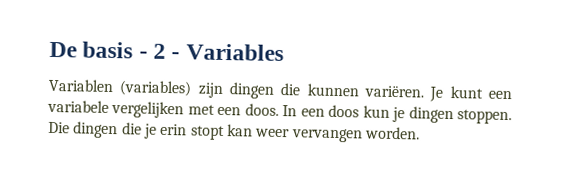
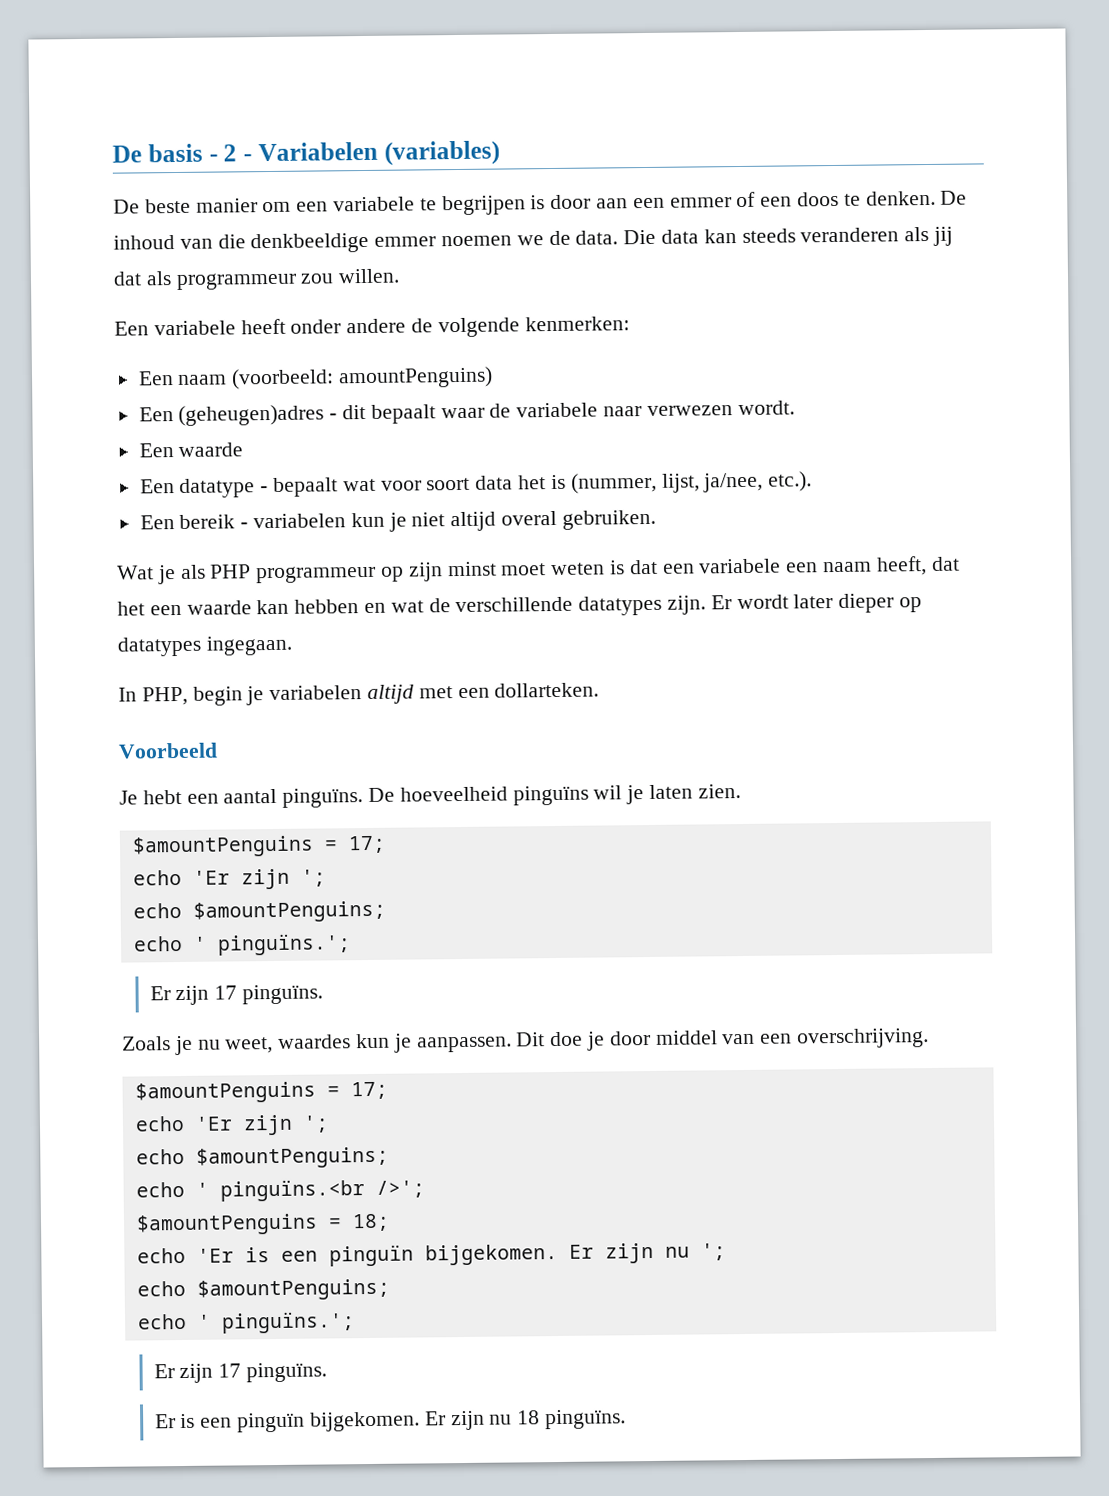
[185,43,284,62] [48,78,512,102] [47,99,512,125] [48,121,420,143] Variables // Variablen (variables) zijn dingen die kunnen variëren. Je kunt een variabele vergelijken met een doos. In een doos kun je dingen stoppen. Die dingen die je erin stopt kan weer vervangen worden. -> [257,140,500,166] [113,190,968,216] [113,226,954,254] [113,268,401,291] [114,316,630,338] [137,366,494,390] [138,400,795,426] [138,442,244,458] [139,471,813,498] [139,509,656,532] [117,556,960,585] [117,593,923,616] [117,635,292,657] [118,682,600,706] [118,742,218,759] [119,784,741,808] [131,835,386,858] [132,868,326,890] [132,900,386,923] [132,933,351,956] [149,984,324,1006] [122,1028,930,1056] [134,1081,388,1104] [134,1114,329,1136] [135,1146,389,1169] [135,1179,425,1202] [135,1213,390,1236] [136,1242,726,1267] [136,1278,390,1301] [137,1311,355,1334] [153,1362,328,1384] [154,1409,626,1433] Variabelen (variables) // De beste manier om een variabele te begrijpen is door aan een emmer of een doos te denken. De inhoud van die denkbeeldige emmer noemen we de data. Die data kan steeds veranderen als jij dat als programmeur zou willen. // Een variabele heeft onder andere de volgende kenmerken: // Een naam (voorbeeld: amountPenguins) // Een (geheugen)adres - dit bepaalt waar de variabele naar verwezen wordt. // Een waarde // Een datatype - bepaalt wat voor soort data het is (nummer, lijst, ja/nee, etc.). // Een bereik - variabelen kun je niet altijd overal gebruiken. // Wat je als PHP programmeur op zijn minst moet weten is dat een variabele een naam heeft, dat het een waarde kan hebben en wat de verschillende datatypes zijn. Er wordt later dieper op datatypes ingegaan. // In PHP, begin je variabelen altijd met een dollarteken. // Voorbeeld // Je hebt een aantal pinguïns. De hoeveelheid pinguïns wil je laten zien. // $amountPenguins = 17; // echo 'Er zijn '; // echo $amountPenguins; // echo ' pinguïns.'; // Er zijn 17 pinguïns. // Zoals je nu weet, waardes kun je aanpassen. Dit doe je door middel van een overschrijving. // $amountPenguins = 17; // echo 'Er zijn '; // echo $amountPenguins; // echo ' pinguïns.<br />'; // $amountPenguins = 18; // echo 'Er is een pinguïn bijgekomen. Er zijn nu '; // echo $amountPenguins; // echo ' pinguïns.'; // Er zijn 17 pinguïns. // Er is een pinguïn bijgekomen. Er zijn nu 18 pinguïns.

